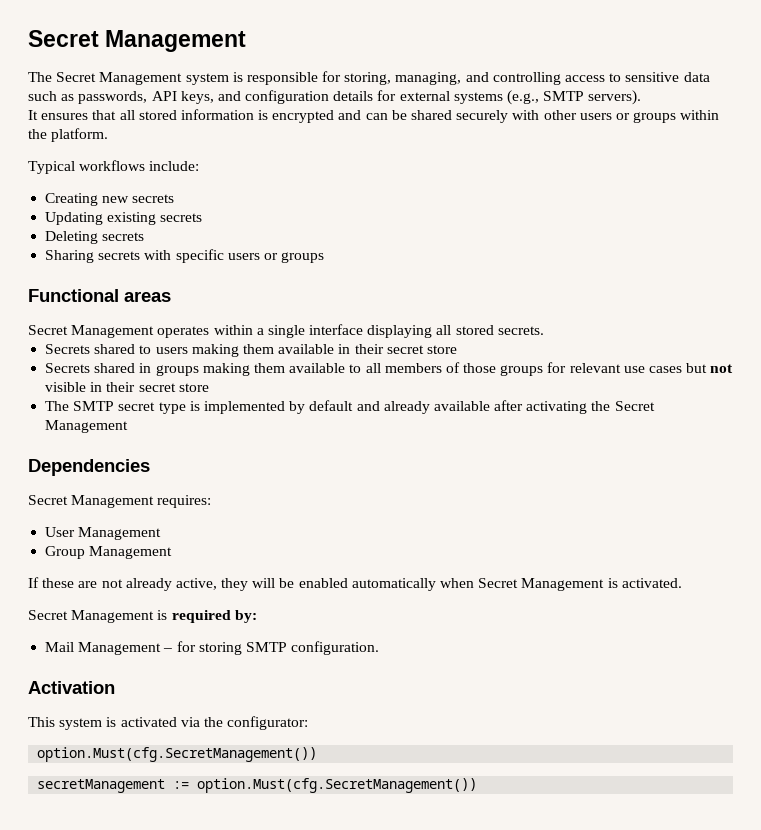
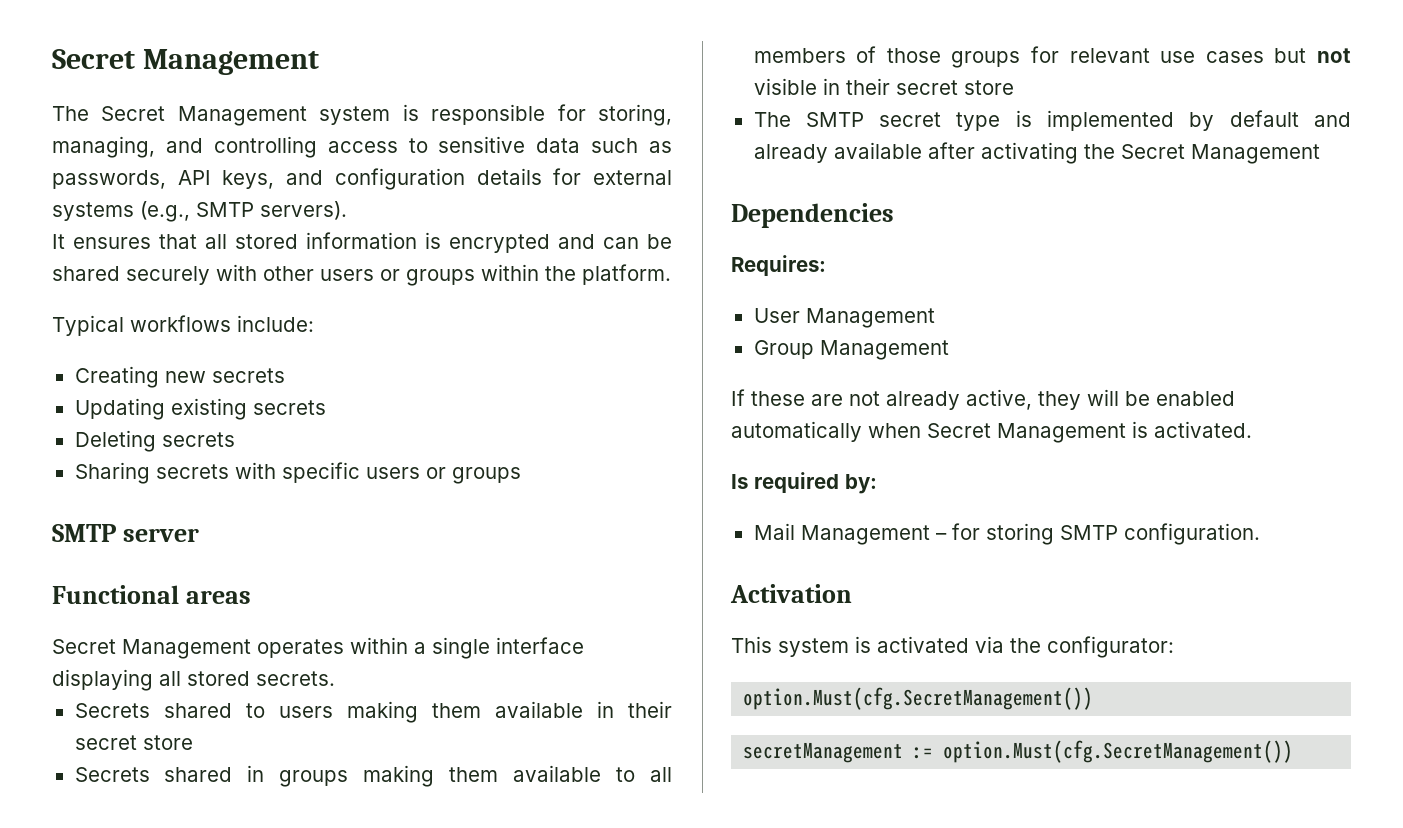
(325, 257) none -> [52,524,199,542] // SMTP server
[28,495,212,508] Secret Management requires: -> [731,255,826,276] Requires:
[28,610,168,623] Secret Management is -> [731,474,748,489] Is

